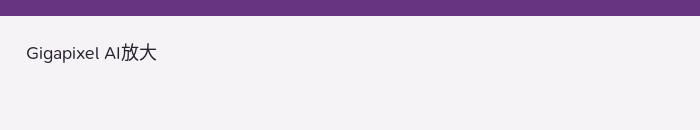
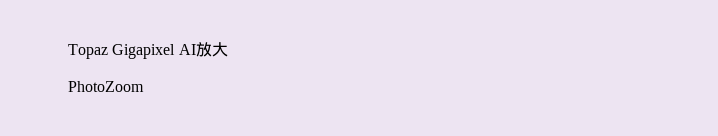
(26, 55) none -> [68,44,108,59] Topaz
(157, 52) none -> [68,81,144,92] // PhotoZoom

